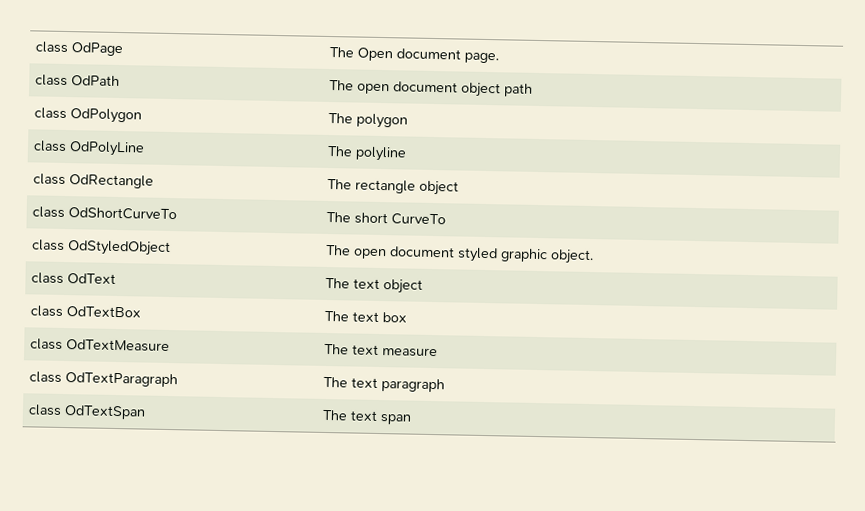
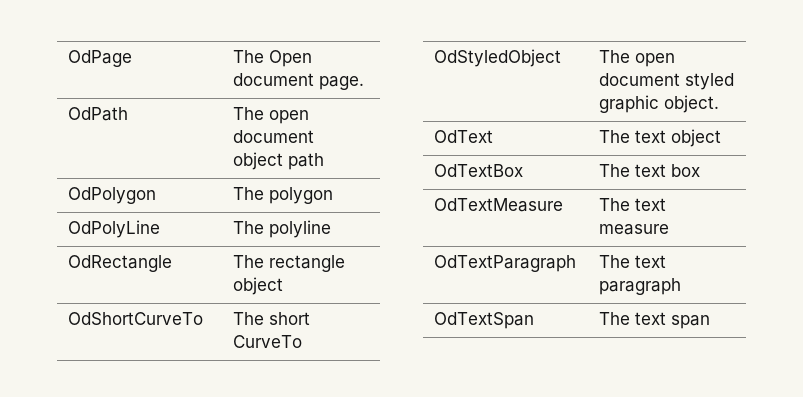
[35,41,69,54] class -> (68, 58) none
[35,74,69,87] class -> (365, 83) none
[34,107,68,120] class -> (325, 161) none
[33,140,68,153] class -> (334, 195) none
[33,173,67,186] class -> (332, 229) none
[32,206,66,219] class -> (284, 286) none
[32,239,66,252] class -> (303, 341) none
[31,272,65,285] class -> (720, 104) none
[30,305,64,317] class -> (722, 138) none
[30,338,64,350] class -> (701, 170) none
[29,371,63,383] class -> (670, 229) none
[28,404,63,416] class -> (682, 286) none

